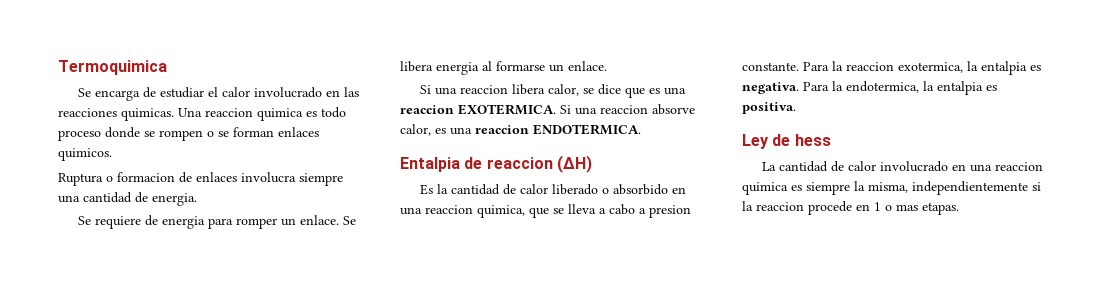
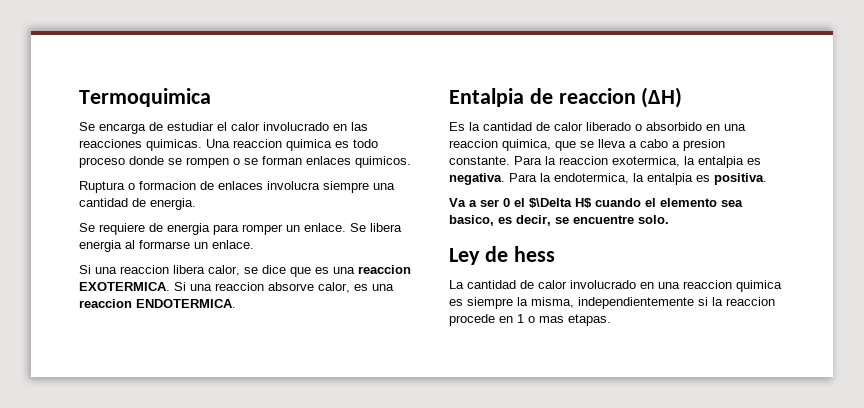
(796, 108) none -> [449,198,743,208] [449,215,669,226] // Va a ser 0 el $\Delta H$ cuando el elemento sea basico, es decir, se encuentre solo.

